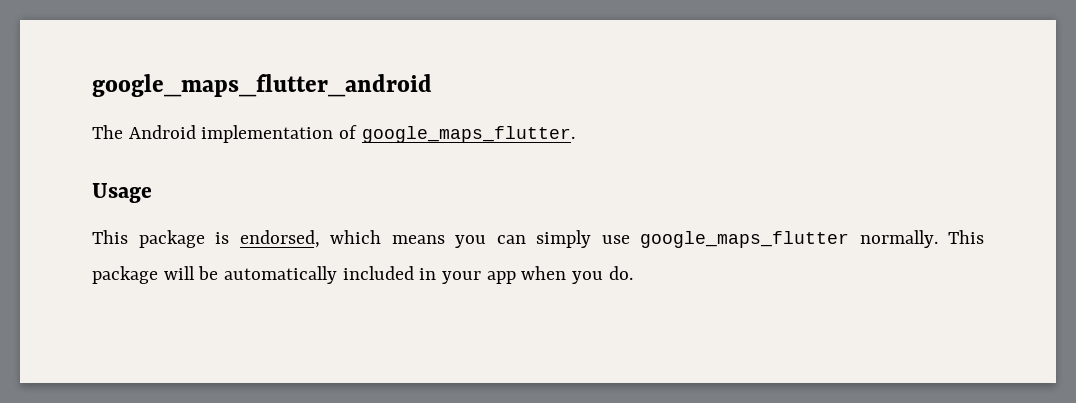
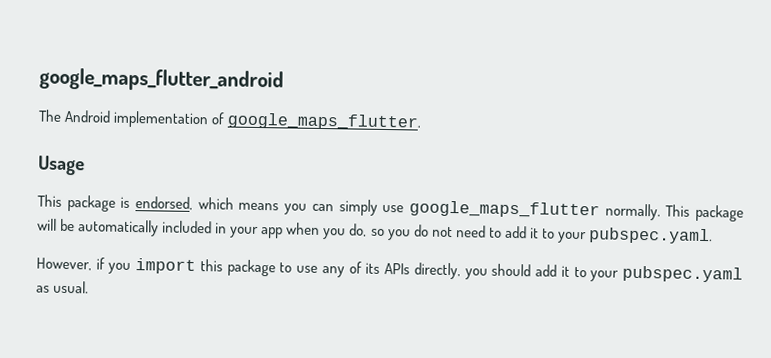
[608,266,633,280] do. -> [349,223,713,245] [36,257,743,283] [36,280,90,294] do, so you do not need to add it to your pubspec.yaml. // However, if you import this package to use any of its APIs directly, you should add it to your pubspec.yaml as usual.

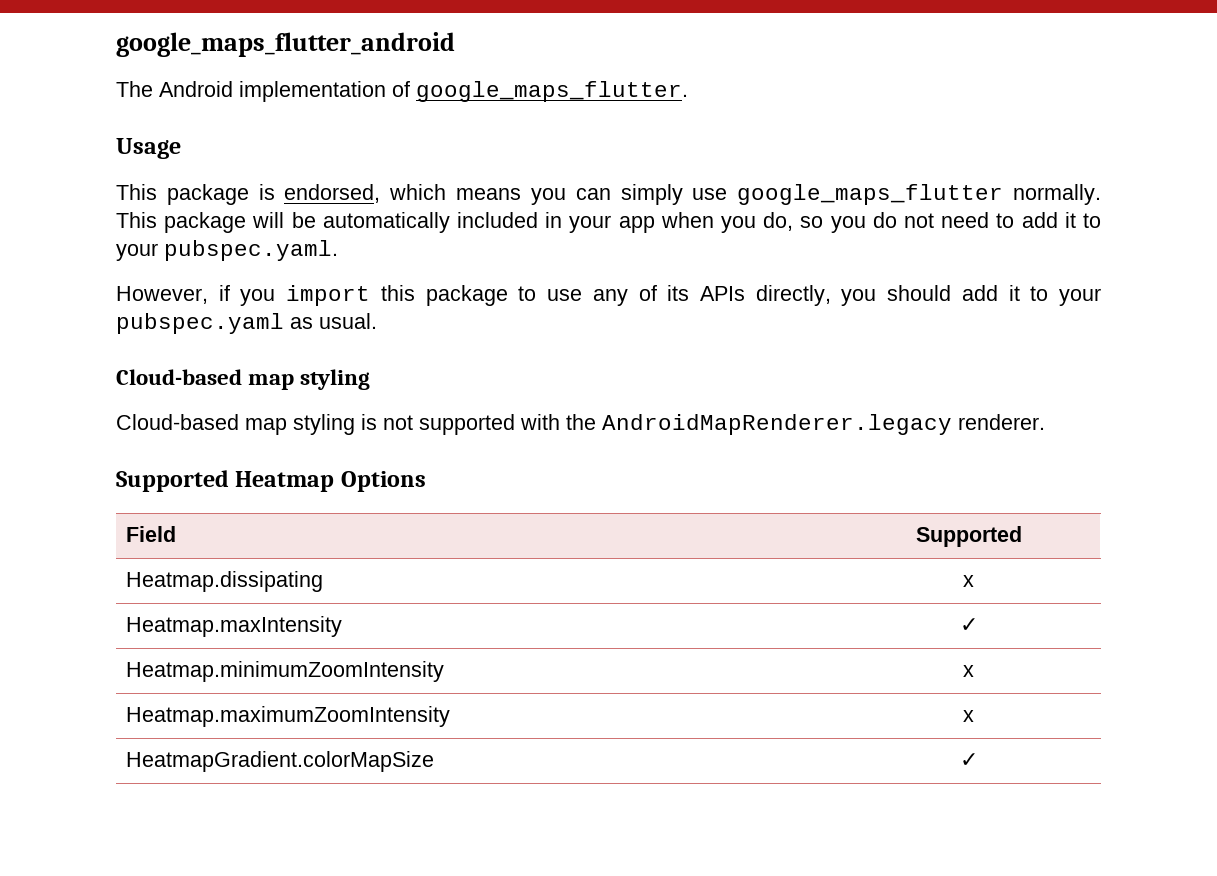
(90, 287) none -> [116,369,371,390] [116,414,1045,435] [116,470,426,492] [125,526,176,542] [915,526,1022,547] [125,571,323,592] [963,575,974,587] [125,616,342,637] [959,618,978,632] [125,661,444,682] [963,665,974,677] [125,706,450,727] [963,710,974,722] [125,751,434,772] [959,753,978,767] // Cloud-based map styling // Cloud-based map styling is not supported with the AndroidMapRenderer.legacy renderer. // Supported Heatmap Options // Field | Supported // Heatmap.dissipating | x // Heatmap.maxIntensity | ✓ // Heatmap.minimumZoomIntensity | x // Heatmap.maximumZoomIntensity | x // HeatmapGradient.colorMapSize | ✓

